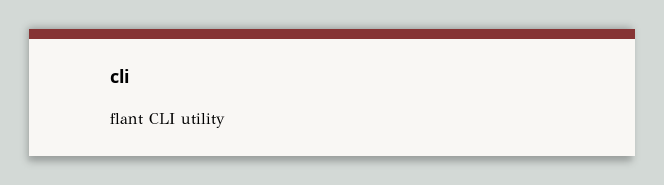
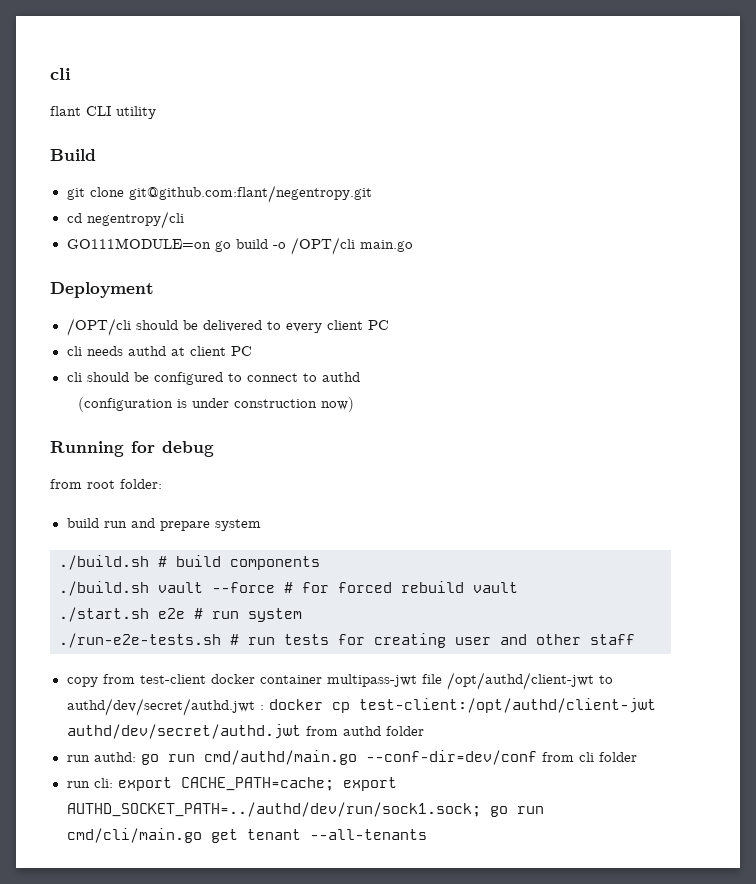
(225, 120) none -> [50,149,96,161] [66,185,372,203] [66,211,184,229] [66,237,413,255] [50,282,154,298] [66,318,389,336] [66,346,252,356] [66,372,360,385] [78,397,355,412] [50,441,214,457] [50,479,162,489] [66,518,261,531] [59,555,320,570] [59,581,518,596] [59,607,302,622] [59,633,635,648] [66,672,613,690] [66,698,656,716] [66,724,424,739] [66,750,637,765] [66,777,397,791] [66,802,544,817] [66,828,427,843] // Build // git clone git@github.com:flant/negentropy.git // cd negentropy/cli // GO111MODULE=on go build -o /OPT/cli main.go // Deployment // /OPT/cli should be delivered to every client PC // cli needs authd at client PC // cli should be configured to connect to authd // (configuration is under construction now) // Running for debug // from root folder: // build run and prepare system // ./build.sh # build components // ./build.sh vault --force # for forced rebuild vault // ./start.sh e2e # run system // ./run-e2e-tests.sh # run tests for creating user and other staff // copy from test-client docker container multipass-jwt file /opt/authd/client-jwt to authd/dev/secret/authd.jwt : docker cp test-client:/opt/authd/client-jwt authd/dev/secret/authd.jwt from authd folder // run authd: go run cmd/authd/main.go --conf-dir=dev/conf from cli folder // run cli: export CACHE_PATH=cache; export AUTHD_SOCKET_PATH=../authd/dev/run/sock1.sock; go run cmd/cli/main.go get tenant --all-tenants

